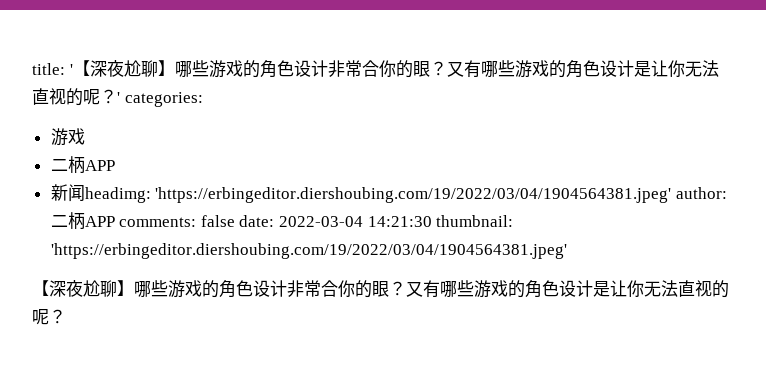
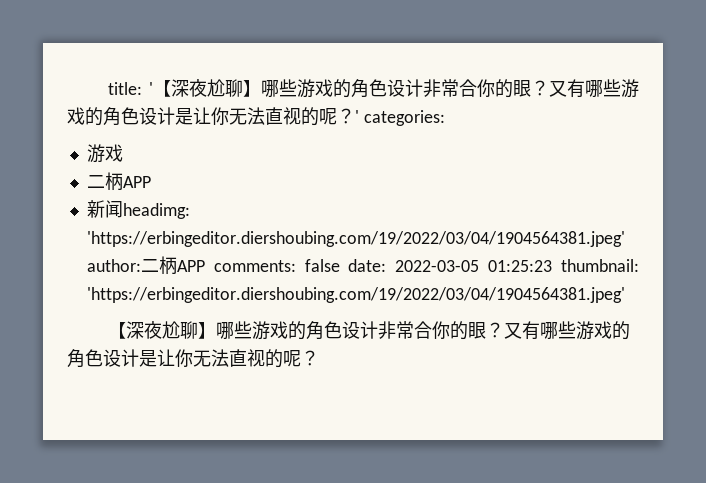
[279,216,432,227] 2022-03-04 14:21:30 -> [395,260,553,272] 2022-03-05 01:25:23

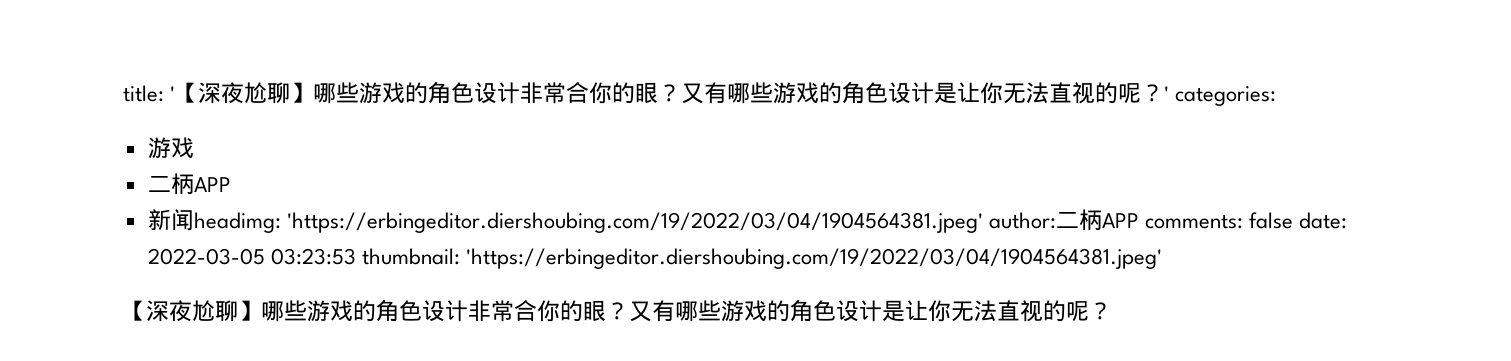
[488,260,553,272] 01:25:23 -> [270,248,356,265] 03:23:53

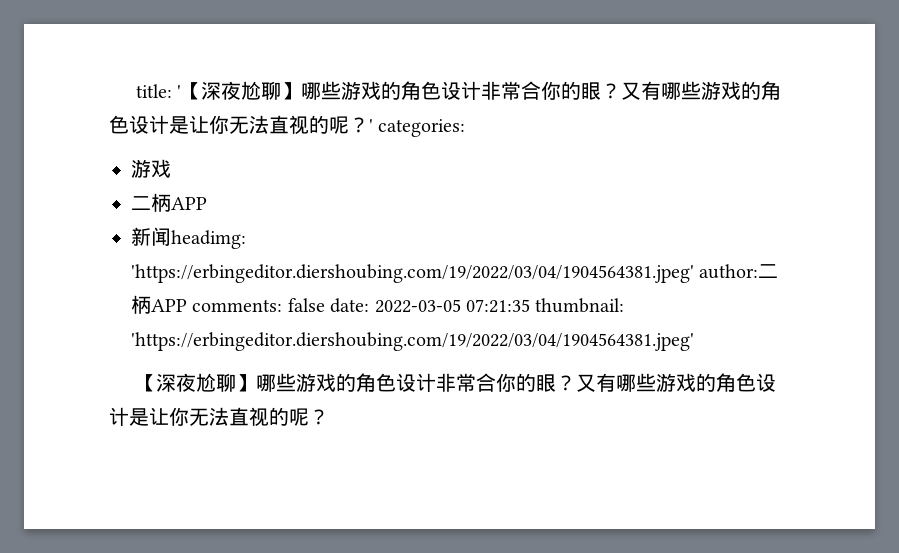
[270,248,356,265] 03:23:53 -> [466,299,530,313] 07:21:35

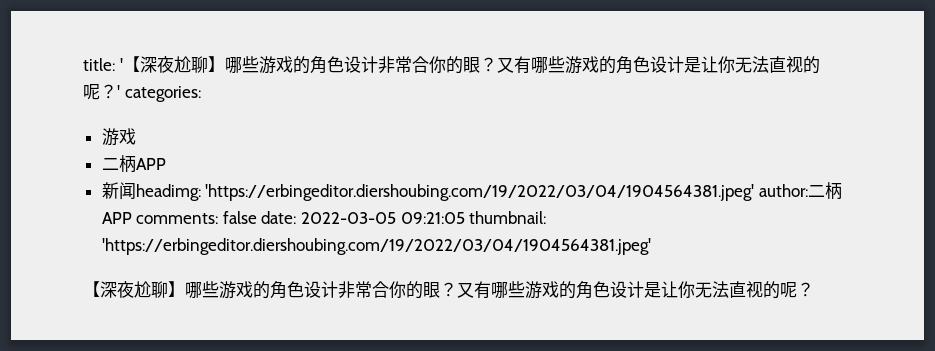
[466,299,530,313] 07:21:35 -> [400,212,465,224] 09:21:05

